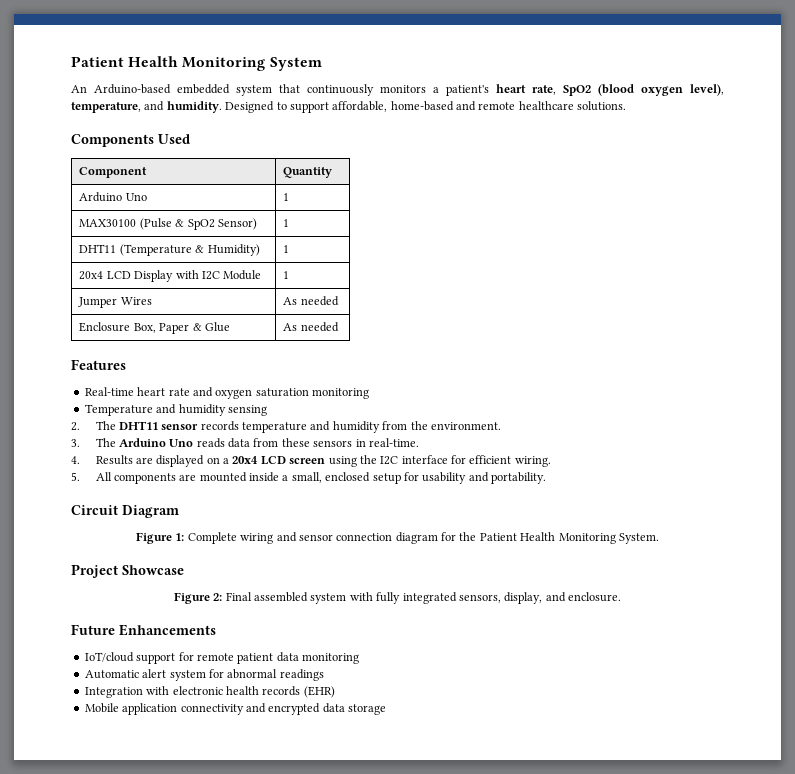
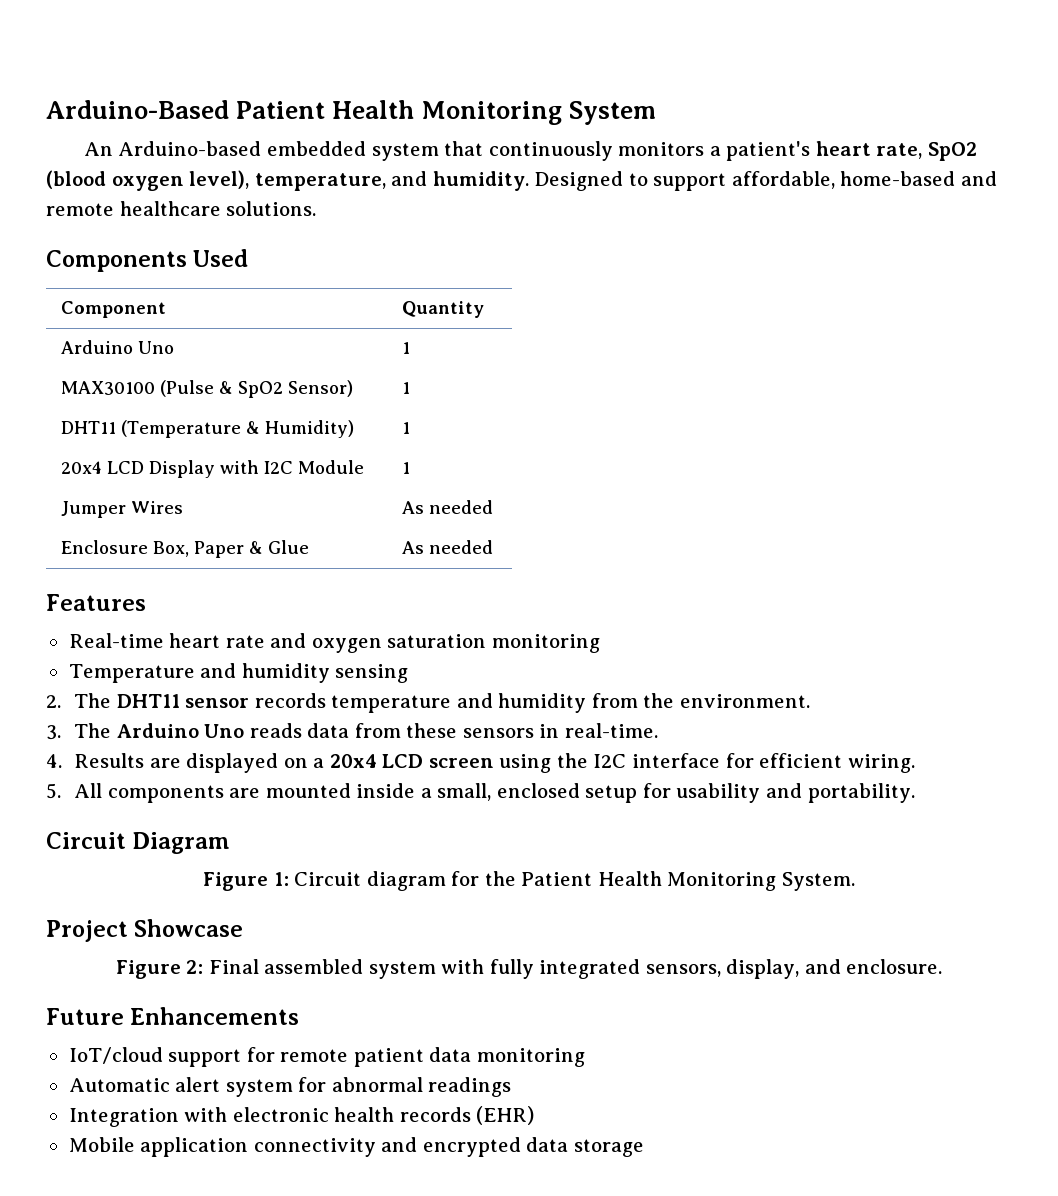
(71, 61) none -> [46,100,229,119] Arduino-Based
[187,532,393,544] Complete wiring and sensor connection -> [294,872,362,886] Circuit

